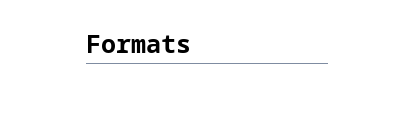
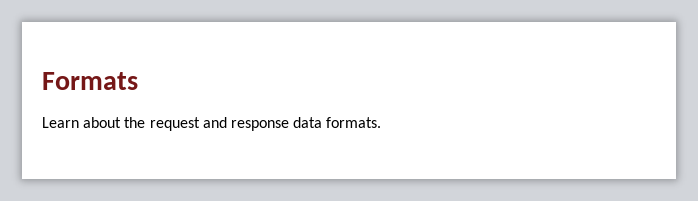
(191, 44) none -> [42,117,382,131] // Learn about the request and response data formats.

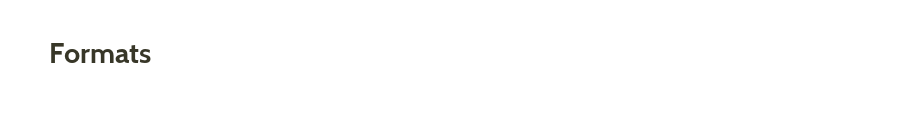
[42,117,382,131] // Learn about the request and response data formats. -> (151, 53) none

